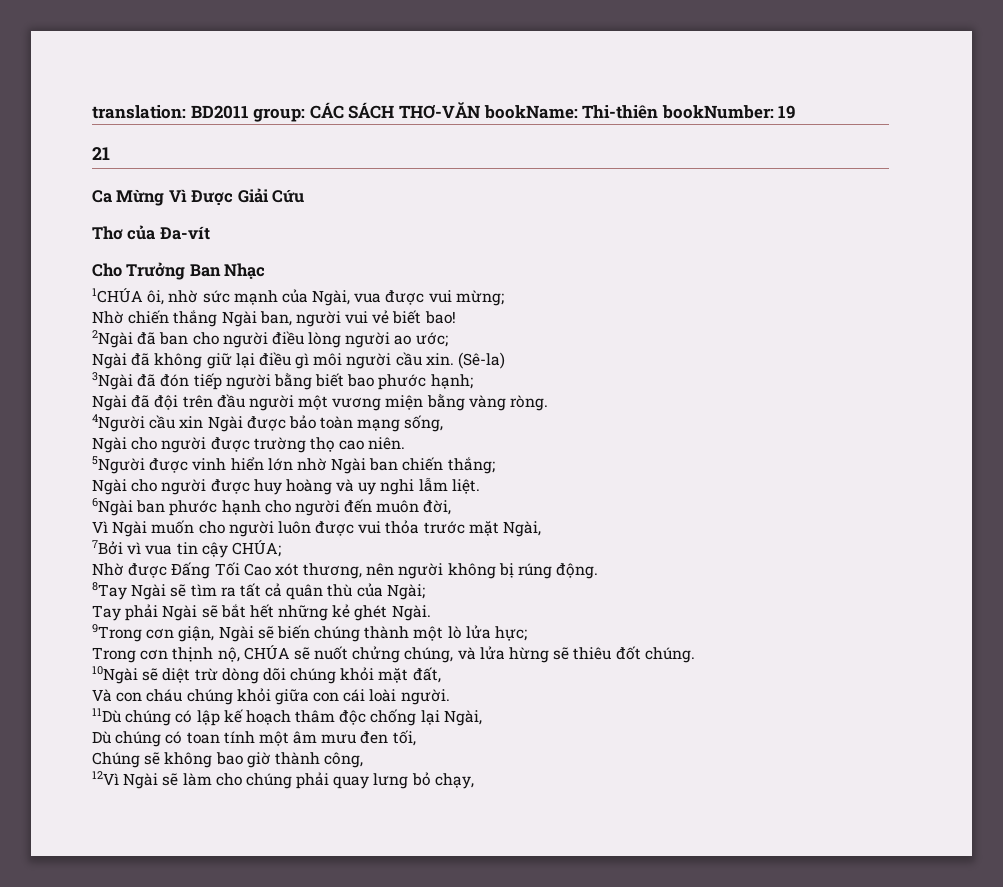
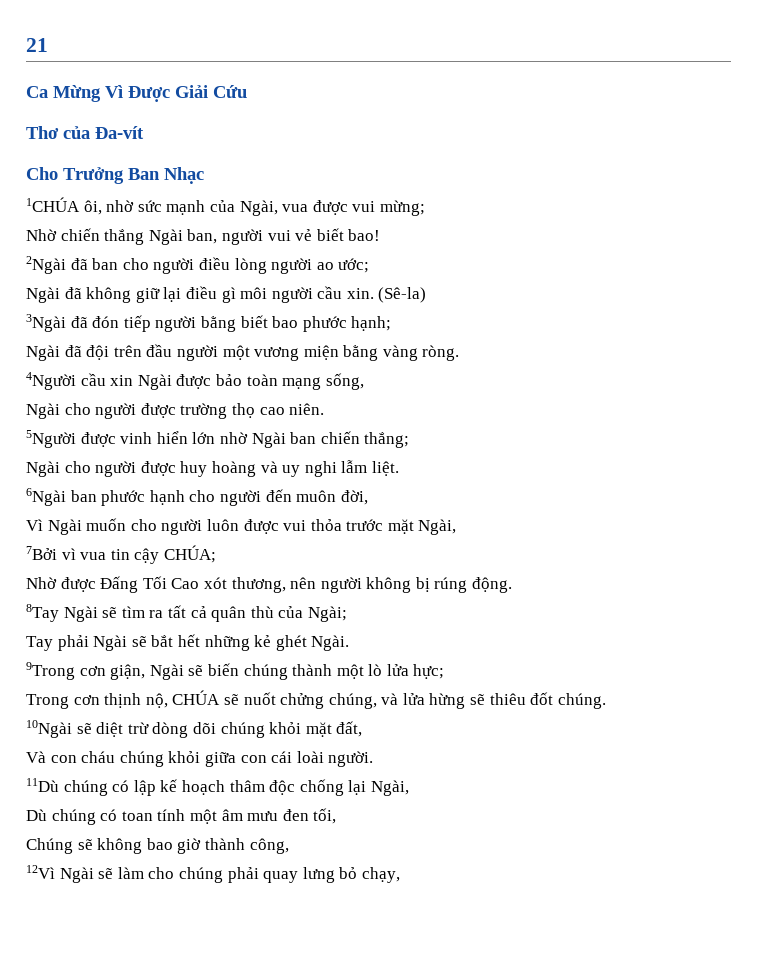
[92,102,796,122] translation: BD2011 group: CÁC SÁCH THƠ-VĂN bookName: Thi-thiên bookNumber: 19 // -> (26, 45) none

